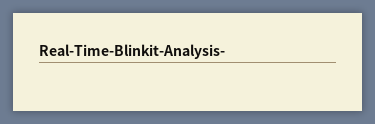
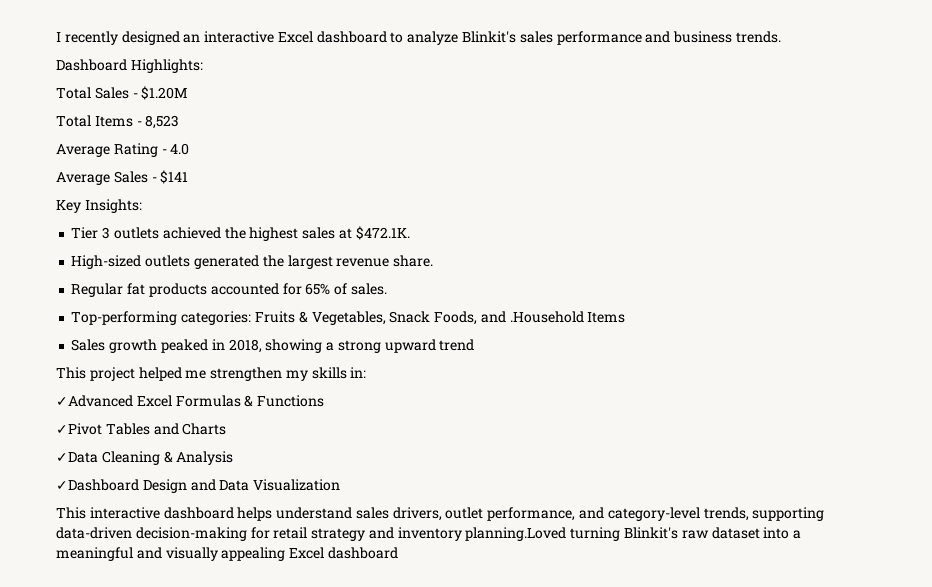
[39,44,225,59] Real-Time-Blinkit-Analysis- -> [56,31,781,45] [56,59,203,73] [56,86,189,100] [56,115,180,129] [56,143,190,157] [56,170,189,185] [56,199,142,213] [71,226,410,241] [71,255,434,269] [71,283,387,297] [71,311,626,325] [71,339,475,353] [56,367,367,381] [56,395,325,407] [56,423,227,435] [56,451,234,465] [56,479,341,493] [56,507,825,521] [56,527,802,541] [56,547,398,561] I recently designed an interactive Excel dashboard to analyze Blinkit's sales performance and business trends. // Dashboard Highlights: // Total Sales - $1.20M // Total Items - 8,523 // Average Rating - 4.0 // Average Sales - $141 // Key Insights: // Tier 3 outlets achieved the highest sales at $472.1K. // High-sized outlets generated the largest revenue share. // Regular fat products accounted for 65% of sales. // Top-performing categories: Fruits & Vegetables, Snack Foods, and .Household Items // Sales growth peaked in 2018, showing a strong upward trend // This project helped me strengthen my skills in: // ✓Advanced Excel Formulas & Functions // ✓Pivot Tables and Charts // ✓Data Cleaning & Analysis // ✓Dashboard Design and Data Visualization // This interactive dashboard helps understand sales drivers, outlet performance, and category-level trends, supporting data-driven decision-making for retail strategy and inventory planning.Loved turning Blinkit's raw dataset into a meaningful and visually appealing Excel dashboard

